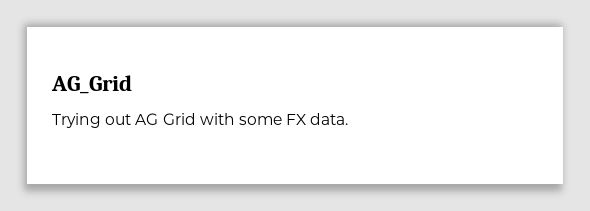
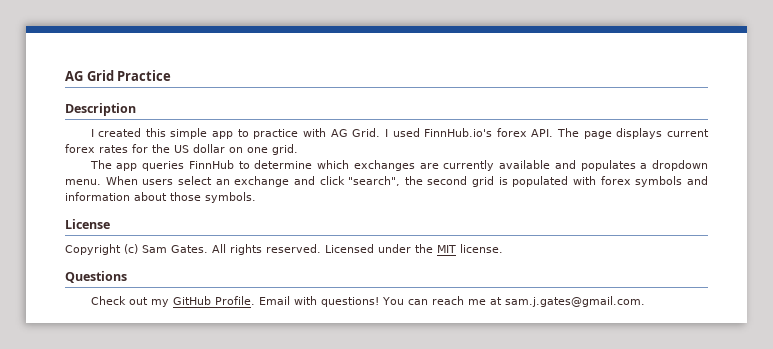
[51,75,132,94] [52,113,349,128] AG_Grid // Trying out AG Grid with some FX data. -> [65,70,172,81] [65,103,136,116] [90,128,710,139] [65,144,298,155] [89,160,708,171] [65,176,708,187] [65,192,256,203] [65,219,110,229] [65,244,503,255] [65,271,127,283] [90,296,645,307] AG Grid Practice // Description // I created this simple app to practice with AG Grid. I used FinnHub.io's forex API. The page displays current forex rates for the US dollar on one grid. // The app queries FinnHub to determine which exchanges are currently available and populates a dropdown menu. When users select an exchange and click "search", the second grid is populated with forex symbols and information about those symbols. // License // Copyright (c) Sam Gates. All rights reserved. Licensed under the MIT license. // Questions // Check out my GitHub Profile. Email with questions! You can reach me at sam.j.gates@gmail.com.

